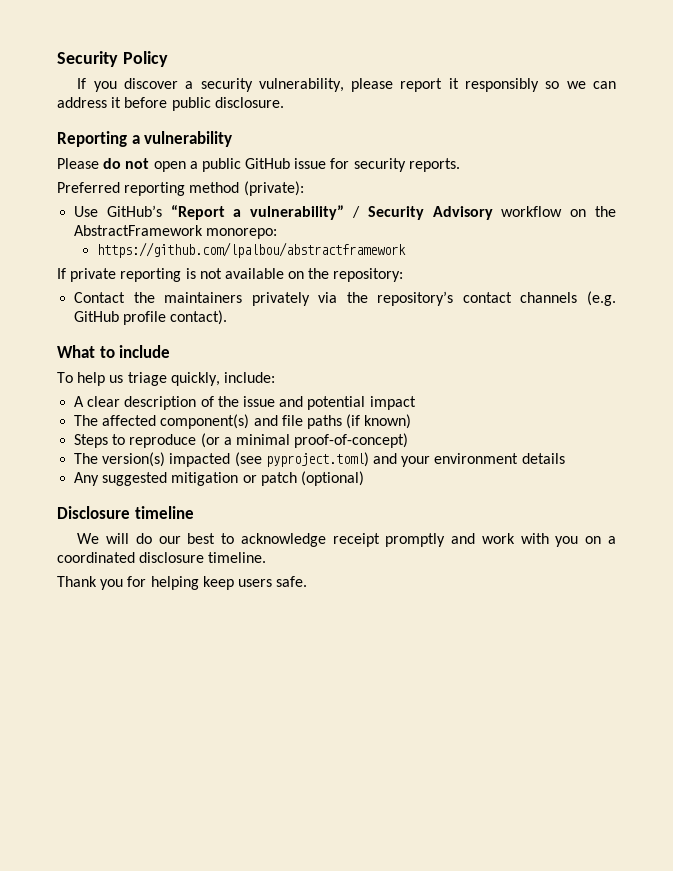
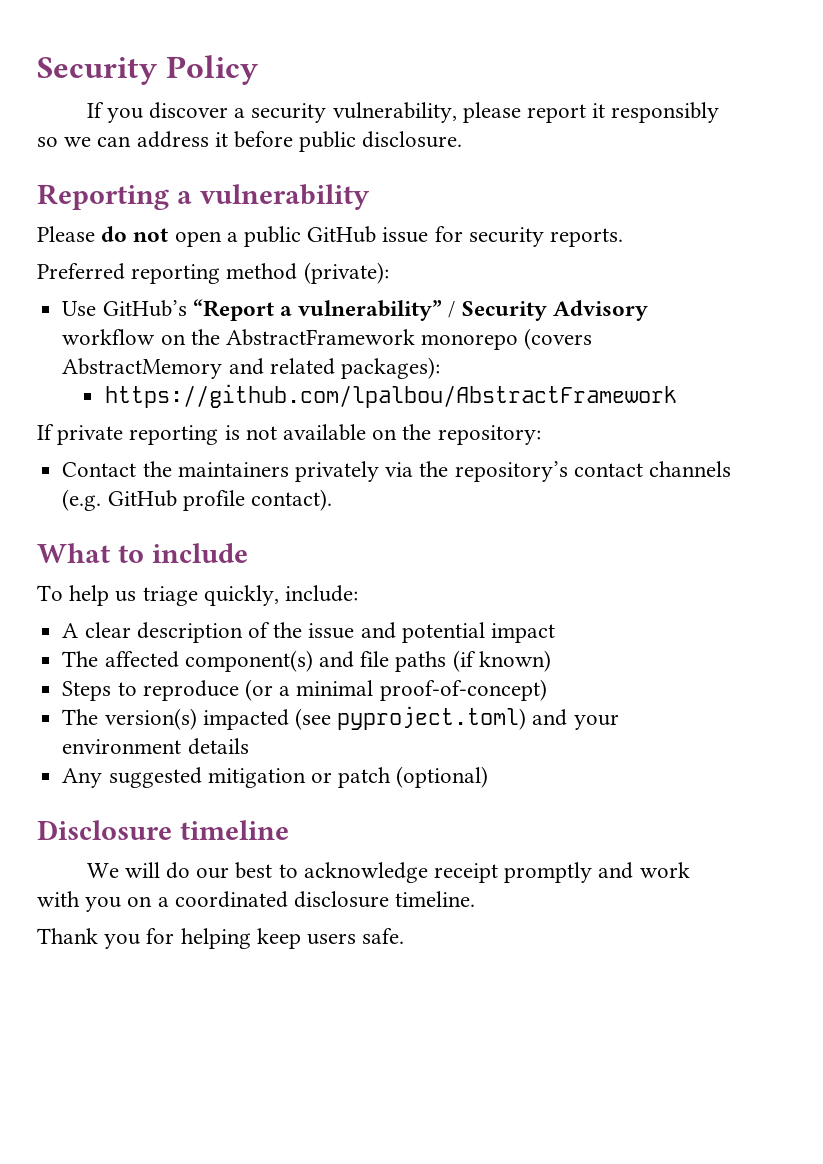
[206,228,278,239] [96,242,406,258] monorepo: // https://github.com/lpalbou/abstractframework -> [421,328,593,350] [62,357,440,379] [104,384,677,408] monorepo (covers AbstractMemory and related packages): // https://github.com/lpalbou/AbstractFramework

